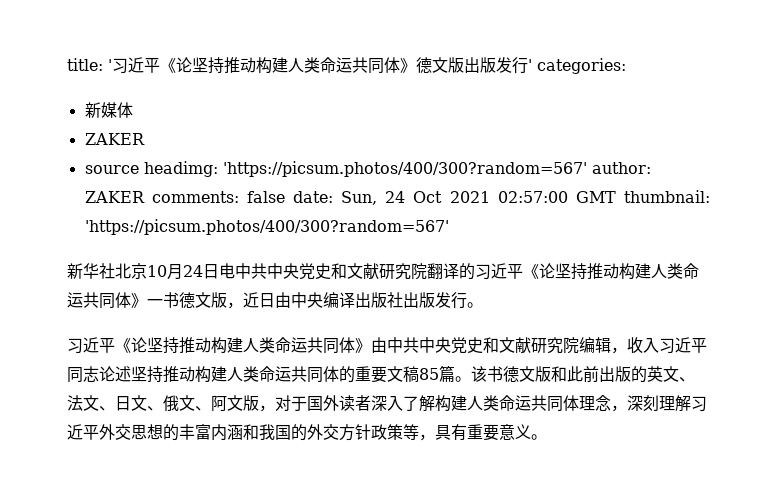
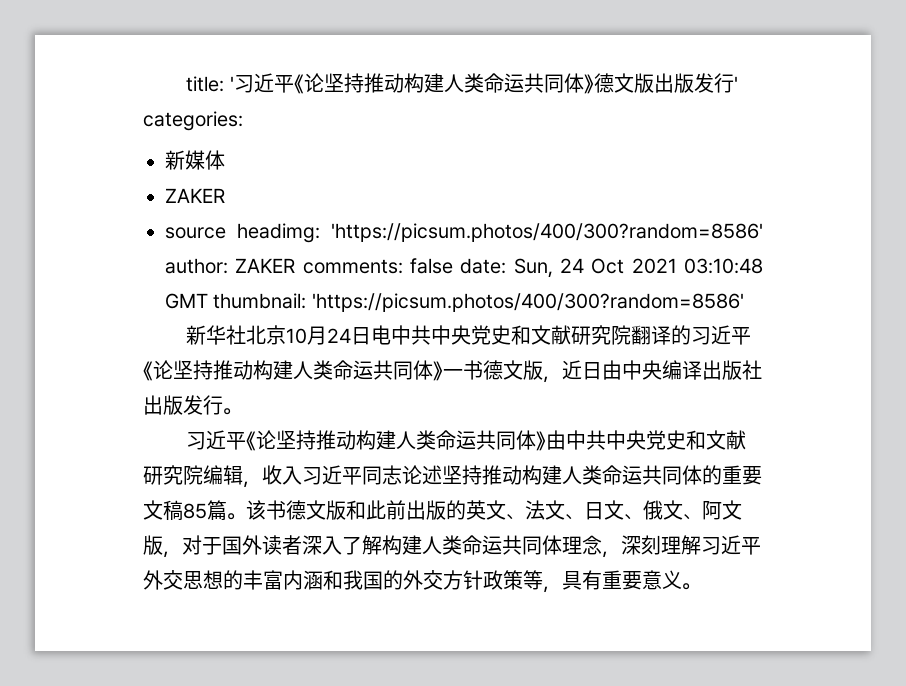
[222,161,587,177] 'https://picsum.photos/400/300?random=567' -> [331,223,763,242] 'https://picsum.photos/400/300?random=8586'
[497,191,568,203] 02:57:00 -> [683,258,763,274] 03:10:48
[84,219,449,235] 'https://picsum.photos/400/300?random=567' -> [311,293,744,312] 'https://picsum.photos/400/300?random=8586'

